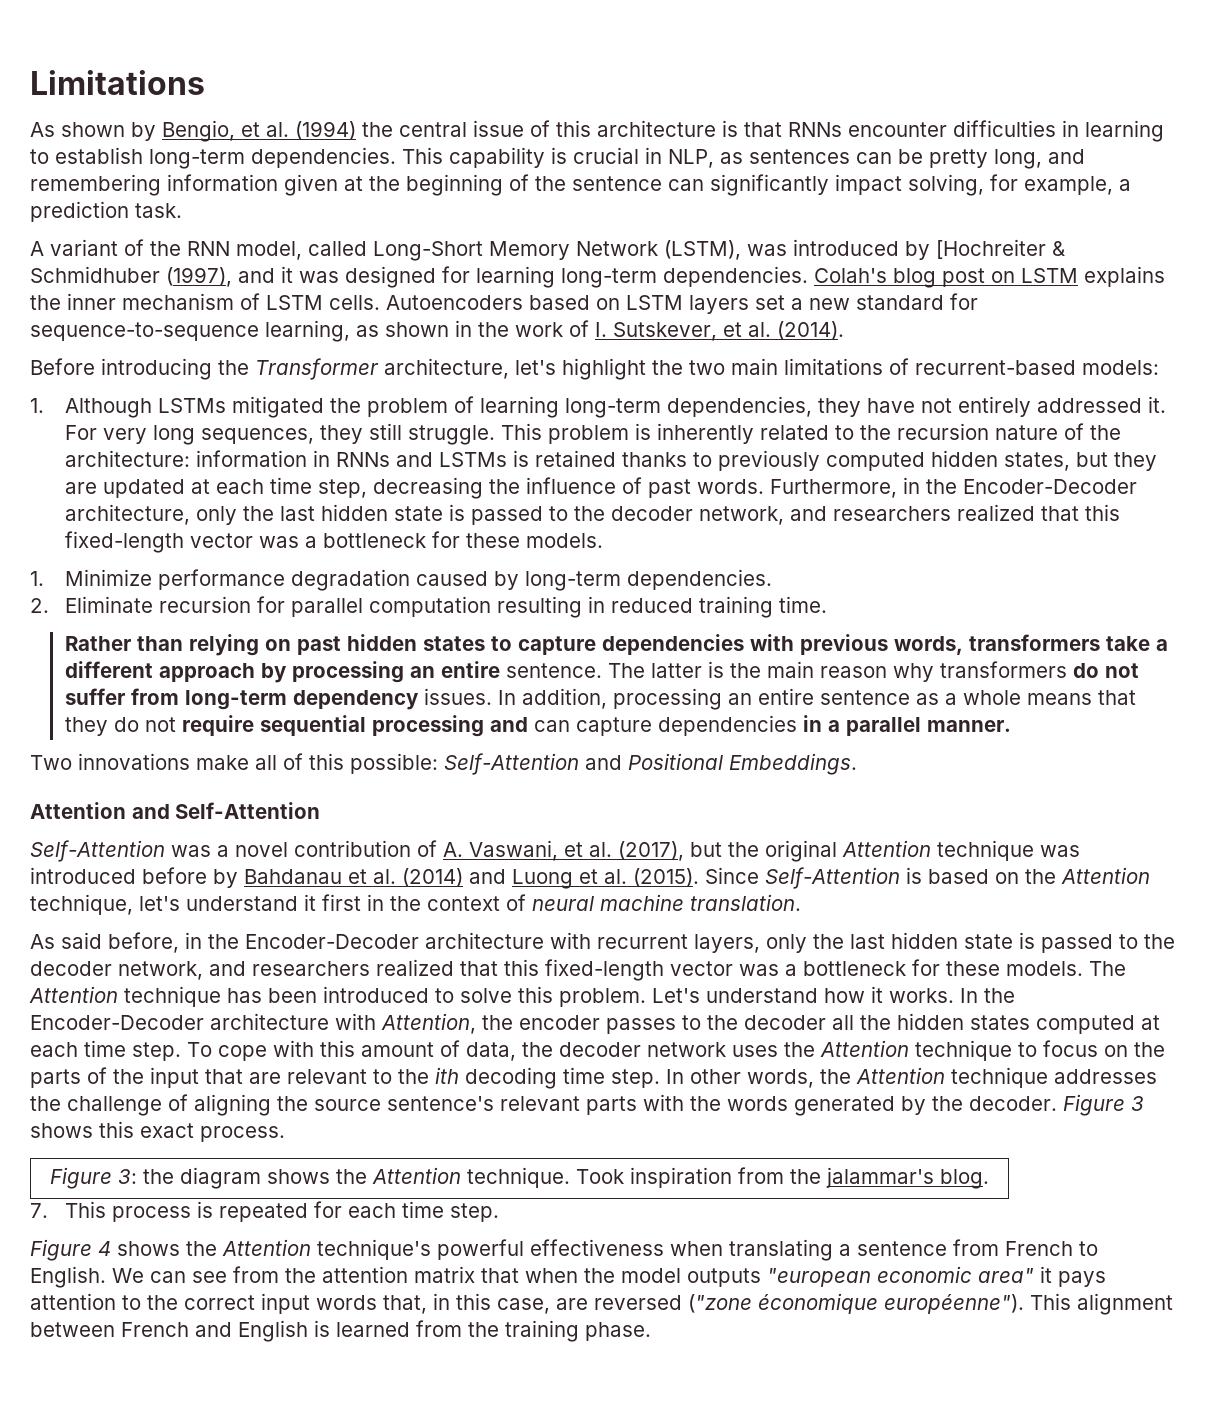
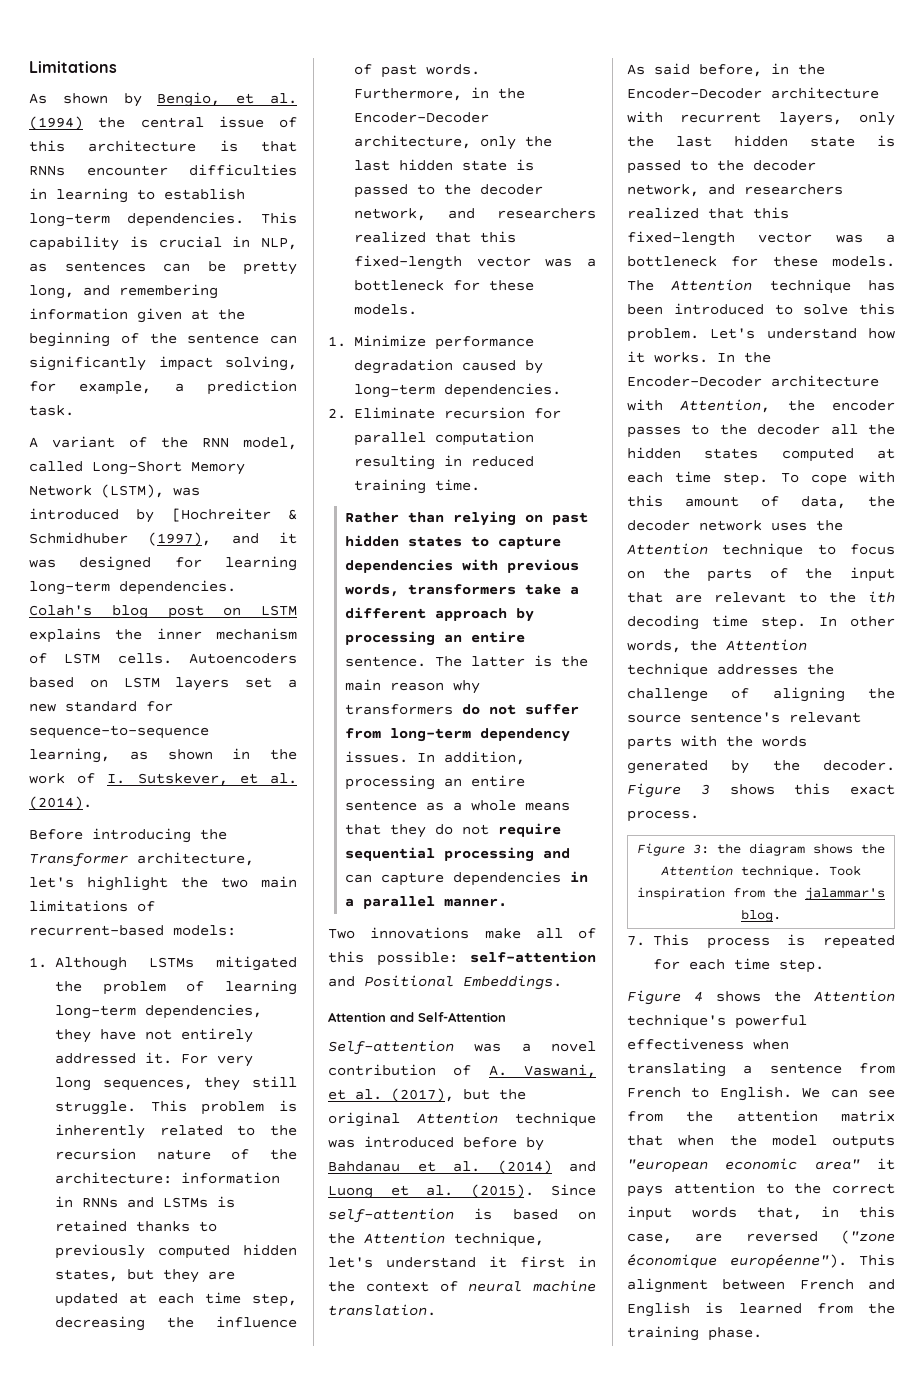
[444,753,579,775] Self-Attention -> [470,951,596,963] self-attention
[30,840,165,862] Self-Attention -> [328,1040,454,1055] Self-attention
[765,867,900,889] Self-Attention -> [328,1208,454,1223] self-attention

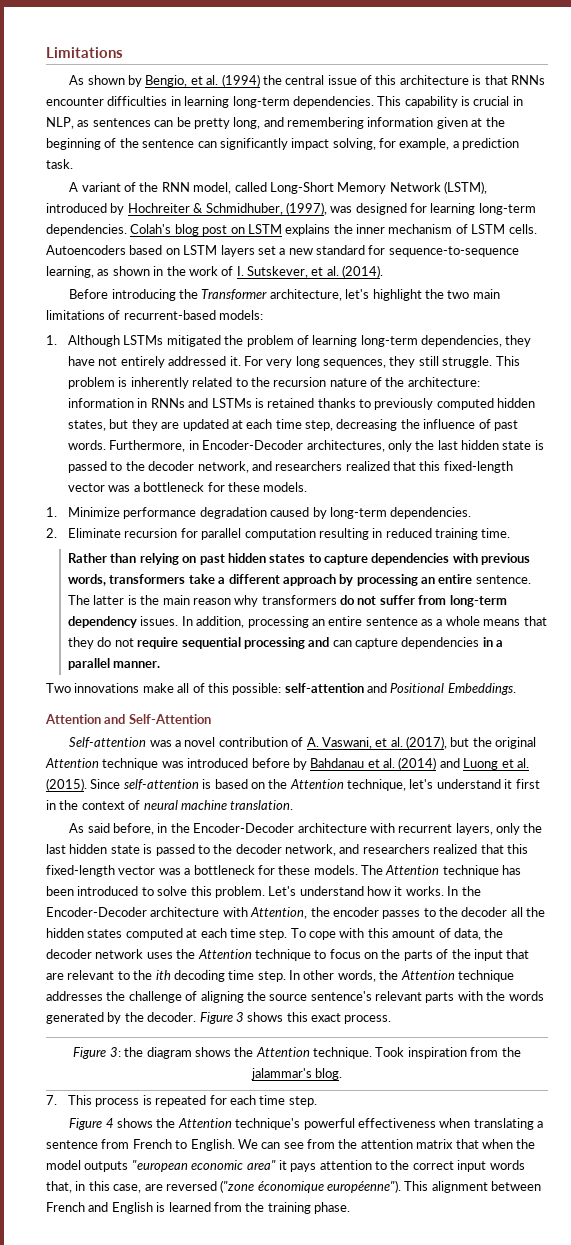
[137,188,245,200] to establish -> (230, 102) none
[173,487,200,496] was -> (488, 187) none
[171,508,297,522] [29,532,297,546] [Hochreiter & Schmidhuber (1997), and it -> [127,202,327,215] Hochreiter & Schmidhuber, (1997),
[497,88,525,99] [353,112,489,123] [353,135,471,149] the Encoder-Decoder architecture, -> [202,440,385,452] Encoder-Decoder architectures,

